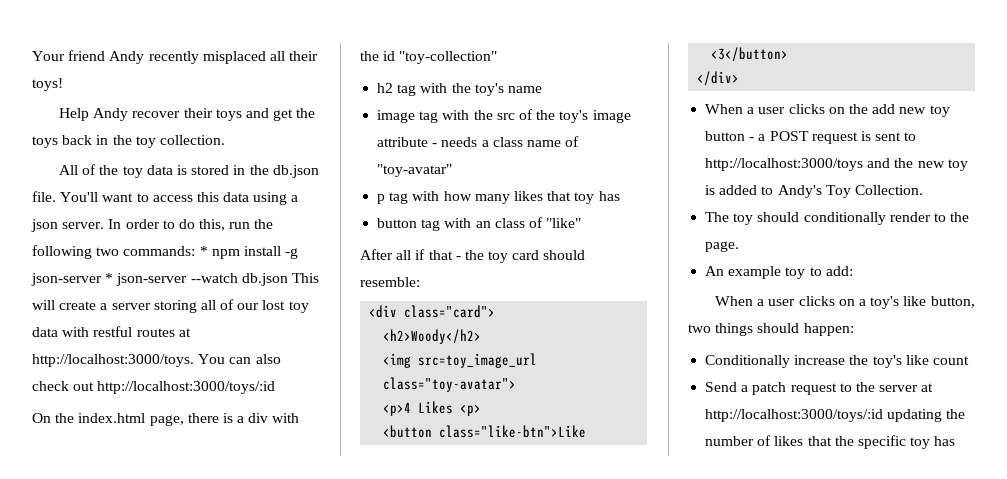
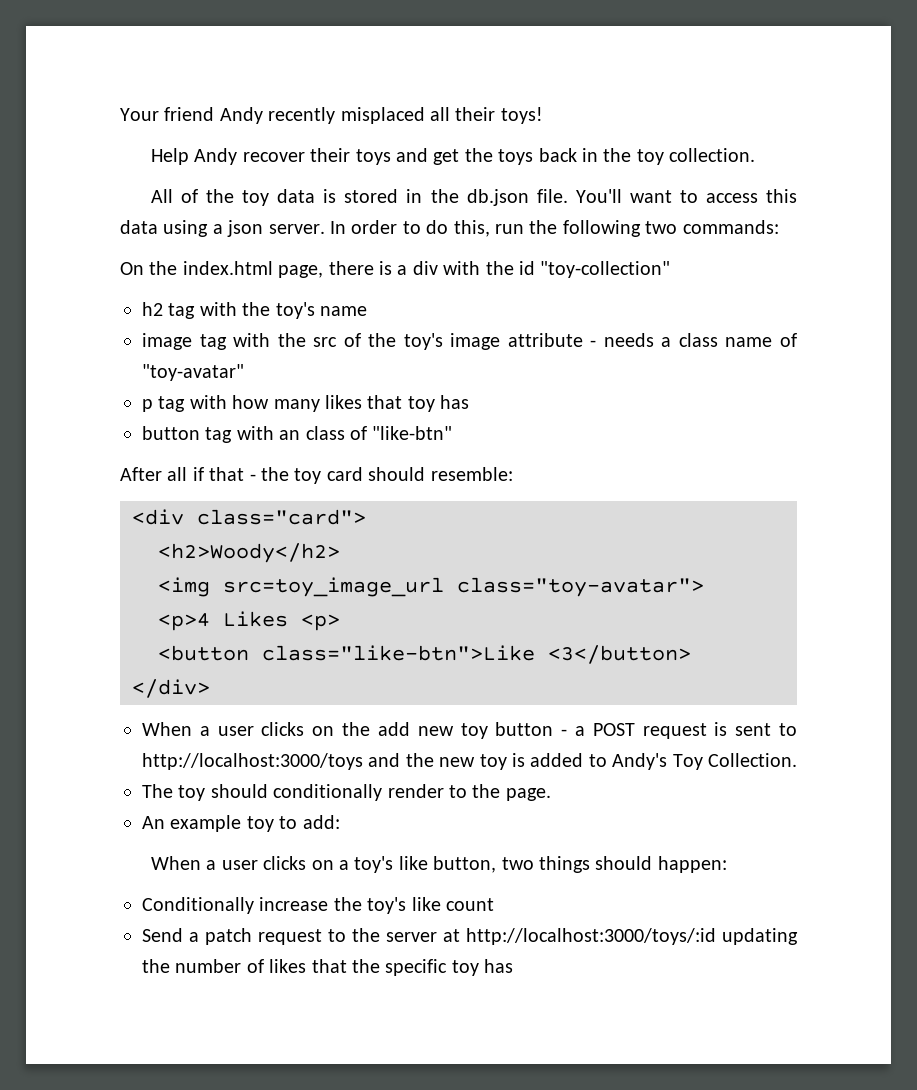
[199,246,299,259] [31,273,319,286] [32,299,309,313] [32,326,191,337] [32,354,281,367] [32,381,276,394] * npm install -g json-server * json-server --watch db.json This will create a server storing all of our lost toy data with restful routes at http://localhost:3000/toys. You can also check out http://localhost:3000/toys/:id -> (779, 227) none
[546,218,582,228] "like" -> [372,426,453,440] "like-btn"

